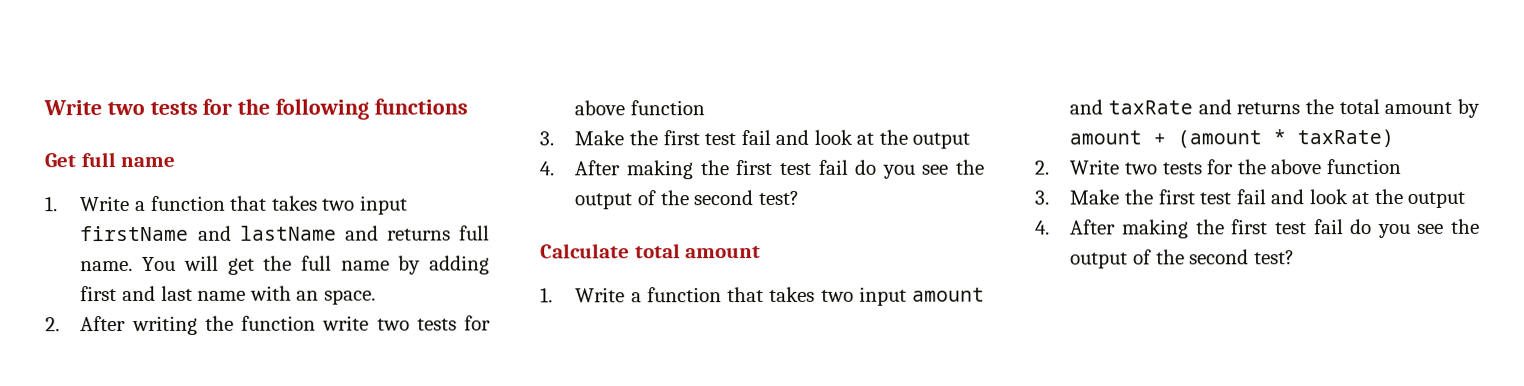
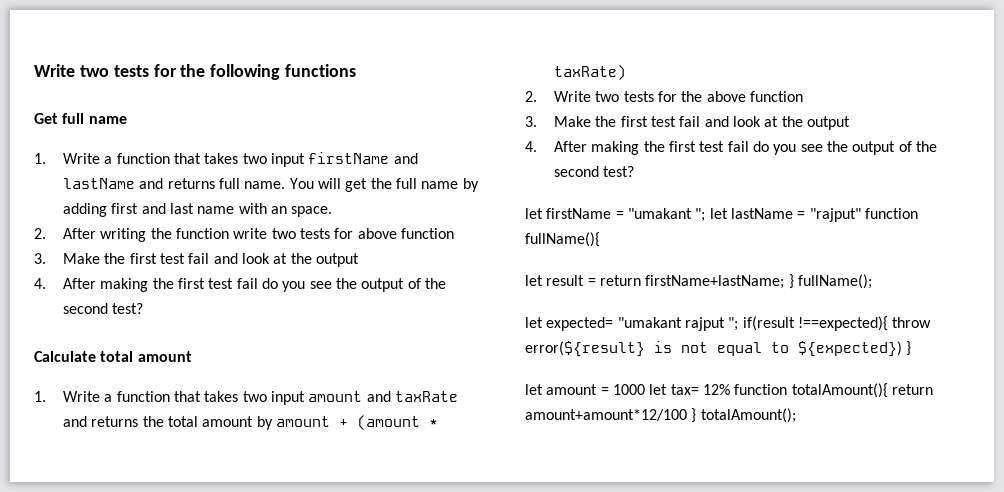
(1295, 257) none -> [525,208,918,222] [525,232,600,247] [525,274,872,289] [525,316,932,331] [525,341,912,357] [525,383,933,398] [525,408,796,423] // let firstName = "umakant "; let lastName = "rajput" function fullName(){ // let result = return firstName+lastName; } fullName(); // let expected= "umakant rajput "; if(result !==expected){ throw error(${result} is not equal to ${expected}) } // let amount = 1000 let tax= 12% function totalAmount(){ return amount+amount*12/100 } totalAmount();

